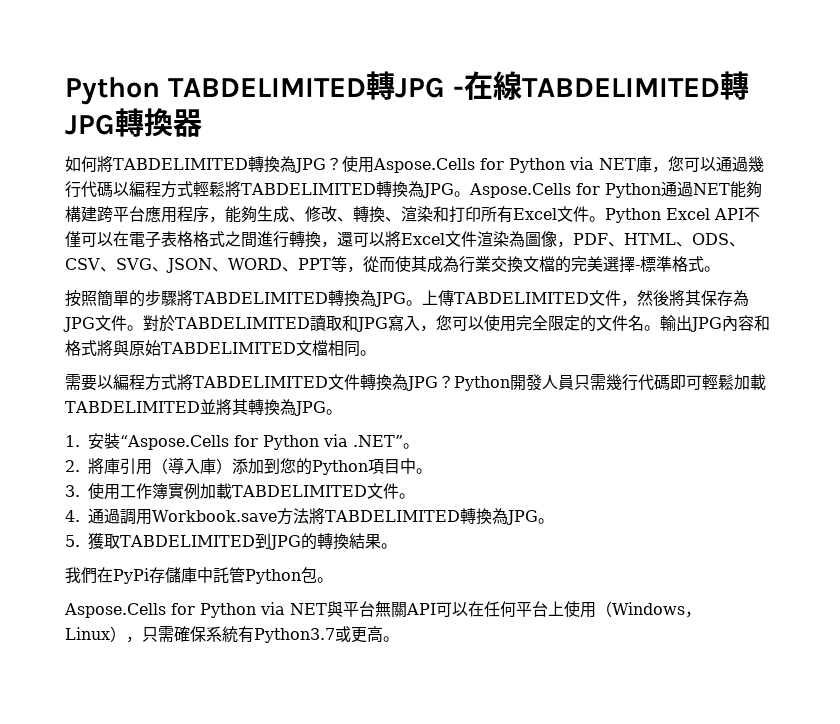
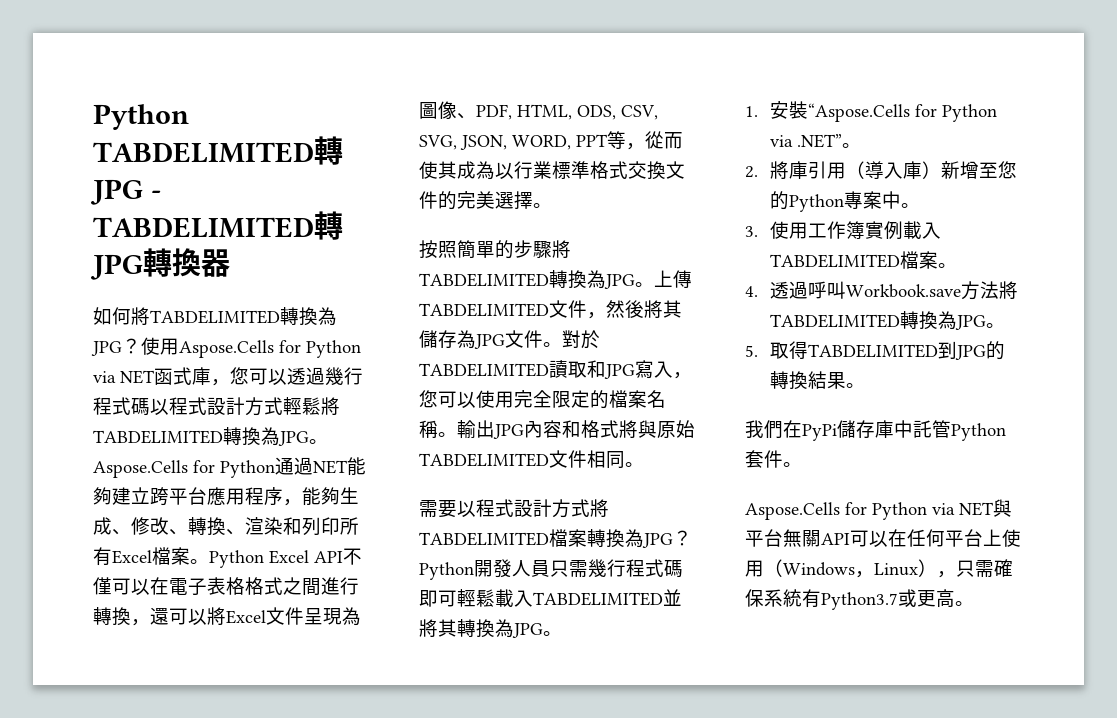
[463,71,522,100] 在線 -> (161, 194) none
(636, 164) none -> [154,367,192,385] 函式
[715,156,764,173] [65,181,161,198] 通過幾行代碼以編程 -> [287,367,363,386] [93,397,245,416] 透過幾行程式碼以程式設計
[65,206,97,222] 構建 -> [112,487,150,505] 建立
[449,206,465,222] 打 -> [302,517,321,536] 列
[557,206,589,222] 文件 -> [152,547,190,565] 檔案
[477,231,745,248] [65,258,298,273] 渲染為圖像，PDF、HTML、ODS、CSV、SVG、JSON、WORD、 -> [304,607,361,626] [419,101,658,120] [419,135,571,150] 呈現為圖像、PDF, HTML, ODS, CSV, SVG, JSON, WORD,
[459,256,704,273] 行業交換文檔的完美選擇-標準格式 -> [495,161,685,180] [419,191,533,210] 以行業標準格式交換文件的完美選擇
[700,290,717,306] 保 -> [419,330,438,348] 儲
[595,315,644,331] 文件名 -> [609,390,666,408] [419,420,438,438] 檔案名稱
[311,340,328,356] 檔 -> [568,450,587,468] 件
[113,374,145,390] 編程 -> [476,499,552,517] 程式設計
[327,374,360,390] 文件 -> [549,529,587,547] 檔案
[637,374,654,391] 代 -> [626,559,664,577] 程式
[733,374,766,390] 加載 -> [495,589,533,607] 載入
[232,458,280,474] 添加到 -> [941,161,999,179] 新增至
[368,459,400,474] 項目 -> [844,191,883,209] 專案
[200,483,399,499] 加載TABDELIMITED文件 -> [903,221,942,239] [770,251,939,269] 載入TABDELIMITED檔案
[88,508,152,525] 通過調用 -> [770,281,847,299] 透過呼叫
[88,533,120,550] 獲取 -> [770,341,809,359] 取得
[149,567,181,583] 存儲 -> [837,420,875,438] 儲存
[301,567,317,583] 包 -> [745,450,783,468] 套件

